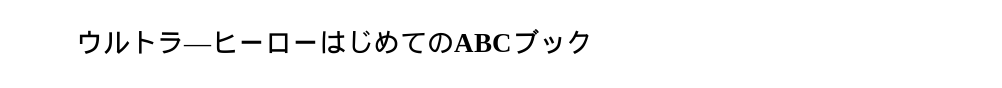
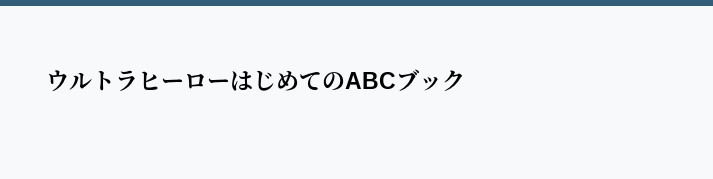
[183,44,212,52] ― -> (138, 81) none

